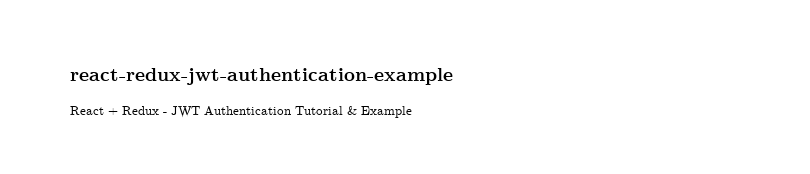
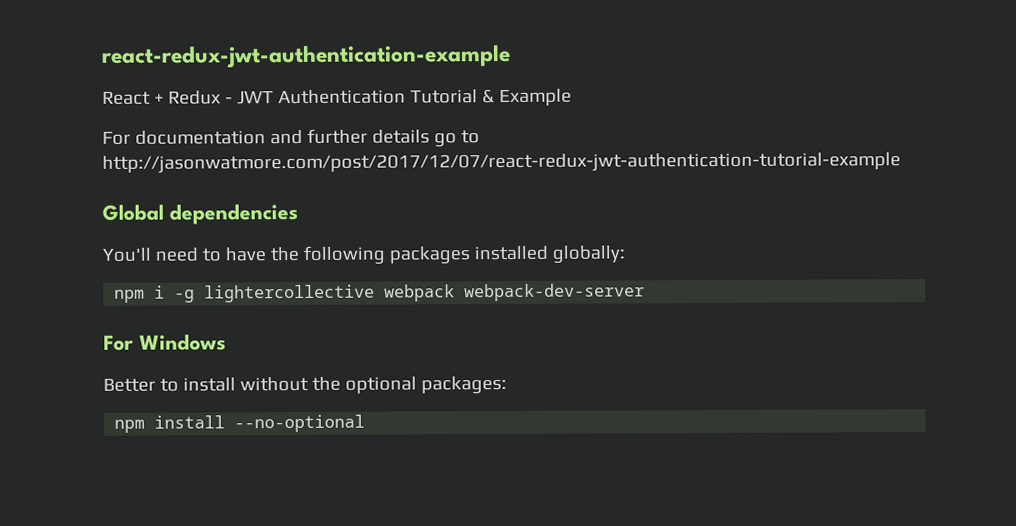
(412, 112) none -> [102,128,480,148] [102,152,901,174] [102,203,298,225] [102,245,626,265] [114,283,646,303] [103,334,226,351] [103,376,507,395] [114,414,366,433] // For documentation and further details go to http://jasonwatmore.com/post/2017/12/07/react-redux-jwt-authentication-tutorial-example // Global dependencies // You'll need to have the following packages installed globally: // npm i -g lightercollective webpack webpack-dev-server // For Windows // Better to install without the optional packages: // npm install --no-optional

